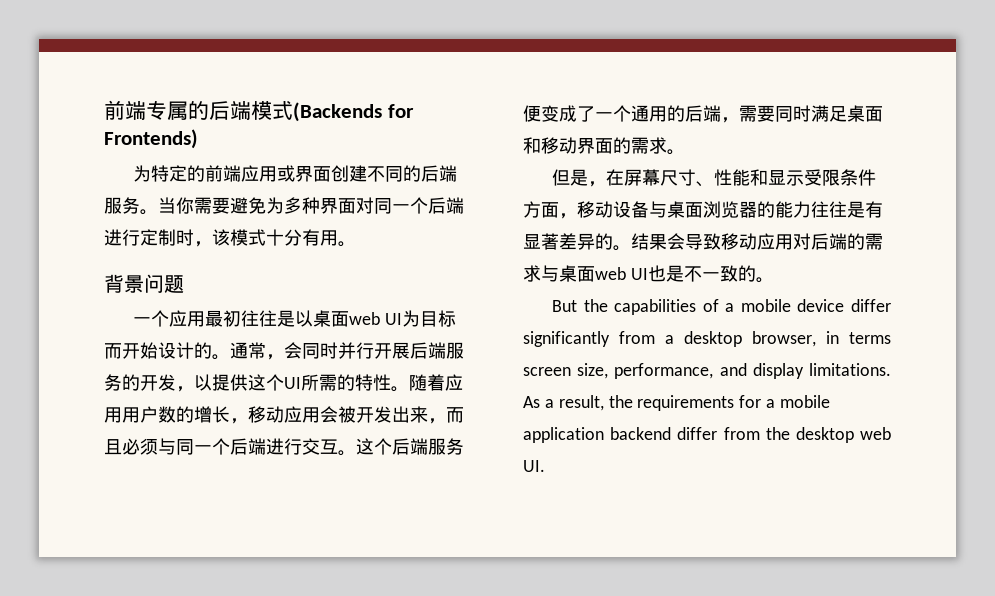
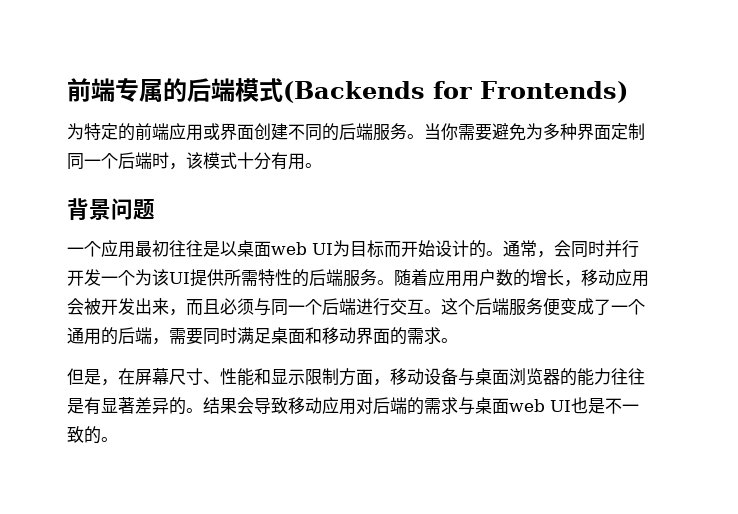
[356,197,464,214] [104,229,176,246] 对同一个后端进行定制 -> [611,123,645,140] [67,152,152,170] 定制同一个后端
[392,342,464,359] [104,374,391,392] 展后端服务的开发，以提供这个UI所需的特性 -> [84,269,377,287] 发一个为该UI提供所需特性的后端服务
[803,169,876,186] 受限条件 -> [305,368,339,385] 限制
[551,299,891,315] [523,331,891,347] [523,363,891,379] [523,395,831,411] [523,427,892,443] [523,460,545,472] // But the capabilities of a mobile device differ significantly from a desktop browser, in terms screen size, performance, and display limitations. As a result, the requirements for a mobile application backend differ from the desktop web UI. -> (118, 439) none

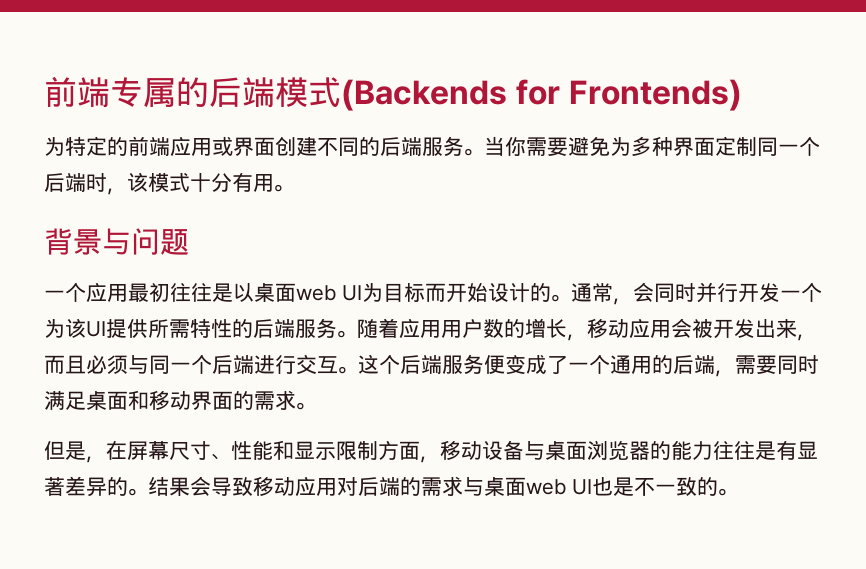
(111, 209) none -> [102,228,131,255] 与

